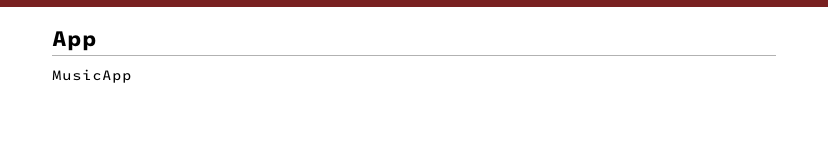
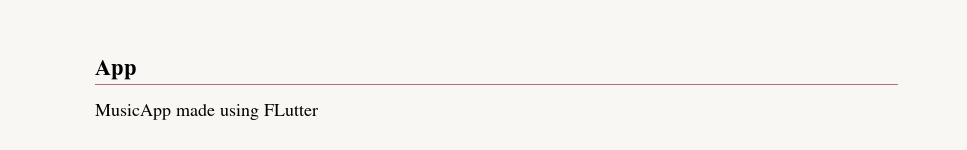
(132, 76) none -> [176,104,319,120] made using FLutter

